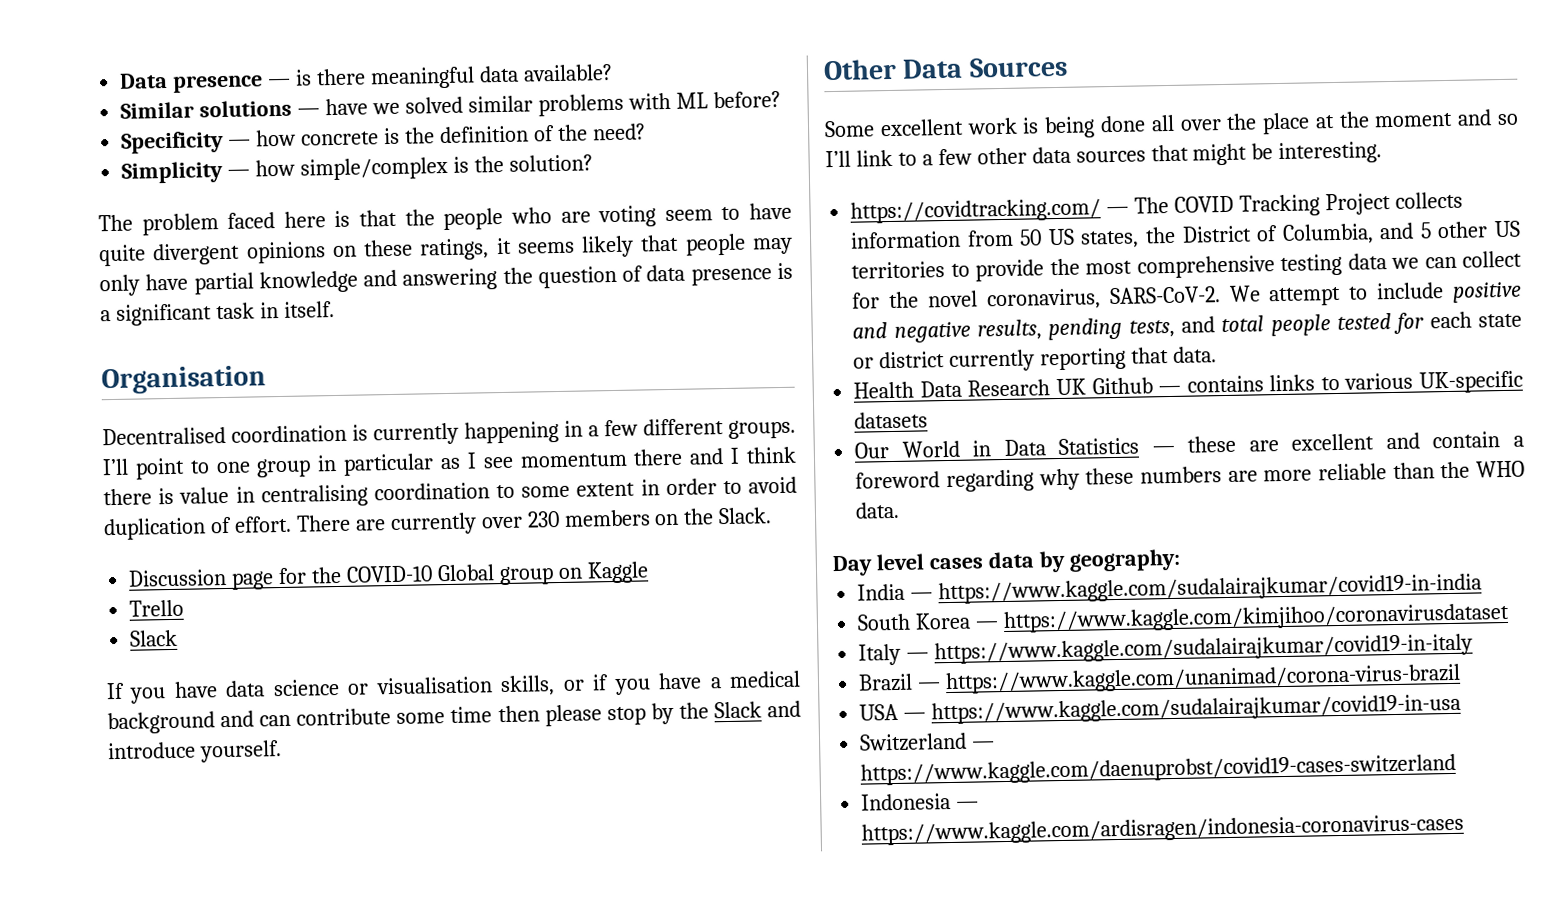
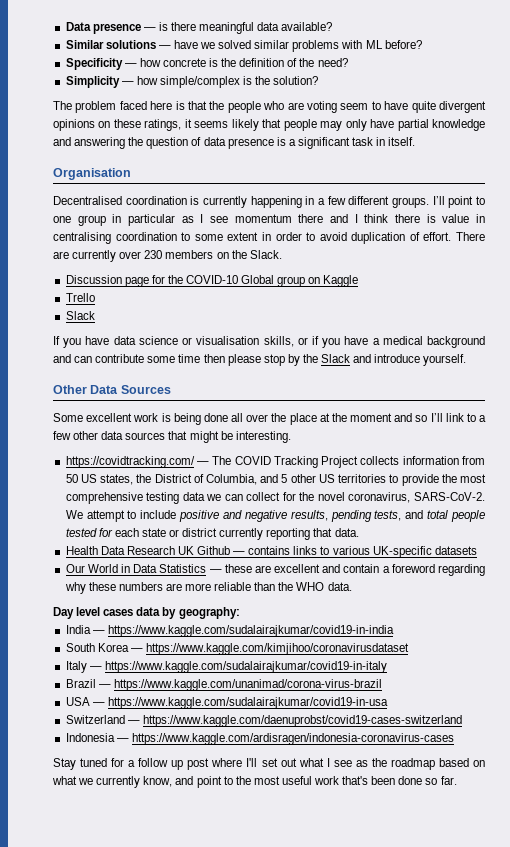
(1465, 829) none -> [53,758,485,770] [52,776,457,788] // Stay tuned for a follow up post where I'll set out what I see as the roadmap based on what we currently know, and point to the most useful work that's been done so far.

